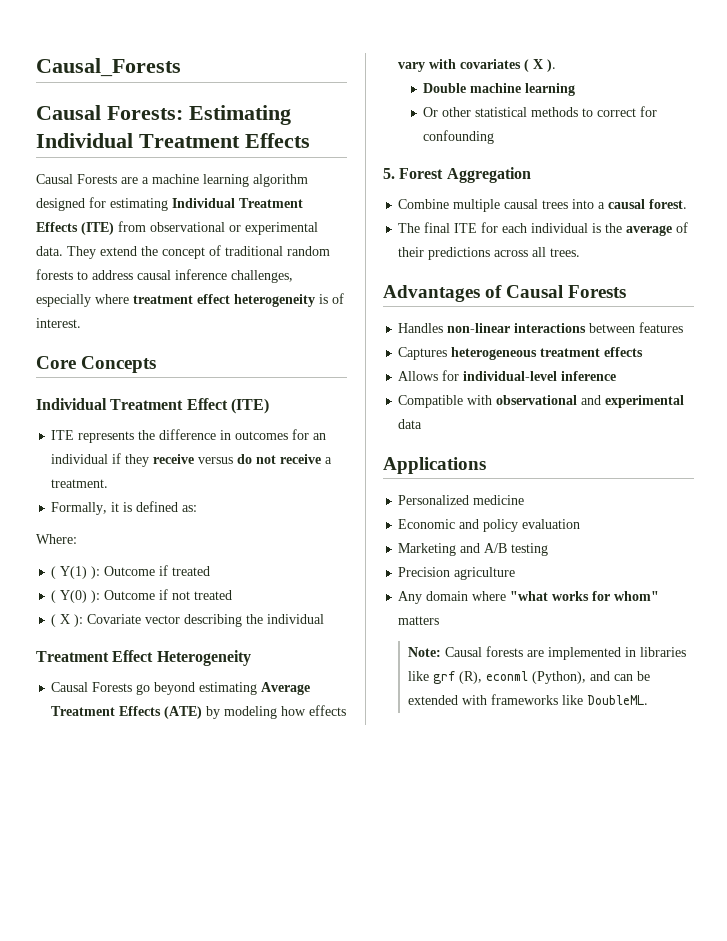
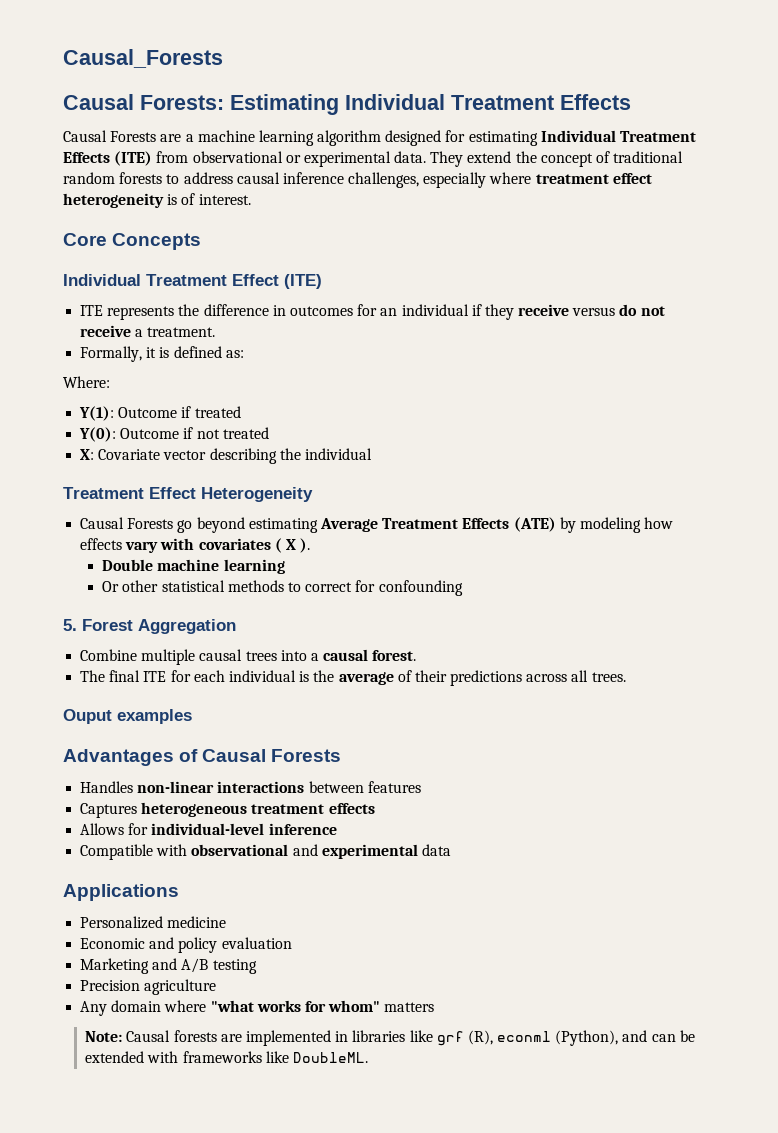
[51,566,101,579] ( Y(1) ): -> [79,406,115,421] Y(1):
[51,590,101,603] ( Y(0) ): -> [79,427,117,442] Y(0):
[51,614,84,627] ( X ): -> [80,449,95,460] X:
(581, 252) none -> [63,709,192,724] // Ouput examples

